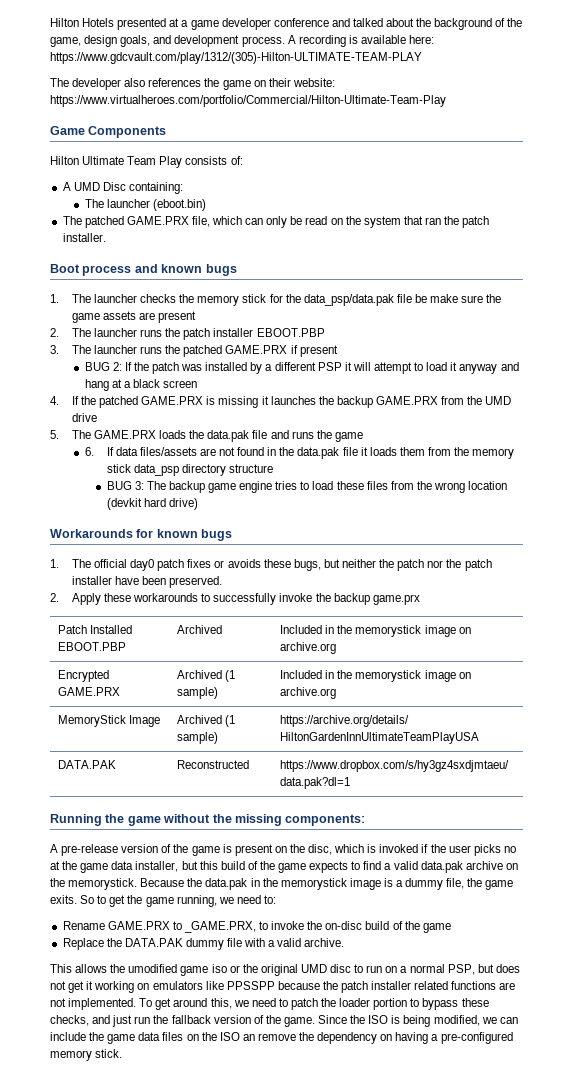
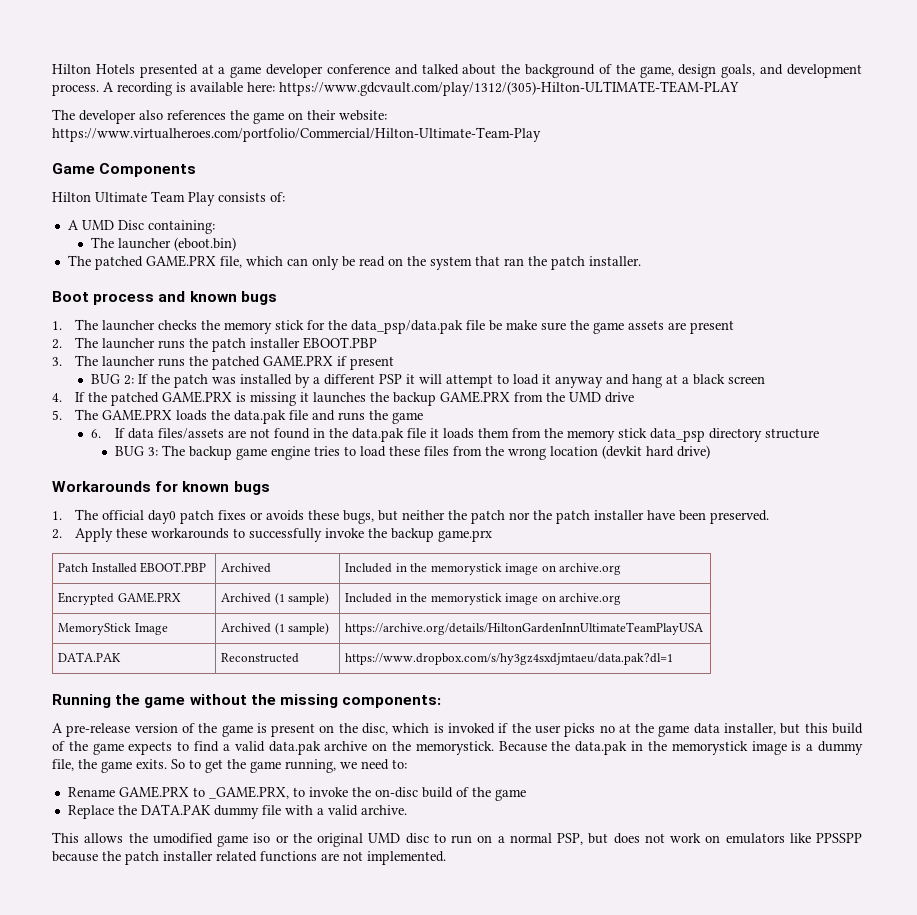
[68,981,135,993] get it working -> [670,833,701,843] work
[139,998,489,1010] [50,1015,518,1027] [50,1032,513,1044] [50,1049,123,1061] To get around this, we need to patch the loader portion to bypass these checks, and just run the fallback version of the game. Since the ISO is being modified, we can include the game data files on the ISO an remove the dependency on having a pre-configured memory stick. -> (446, 858) none

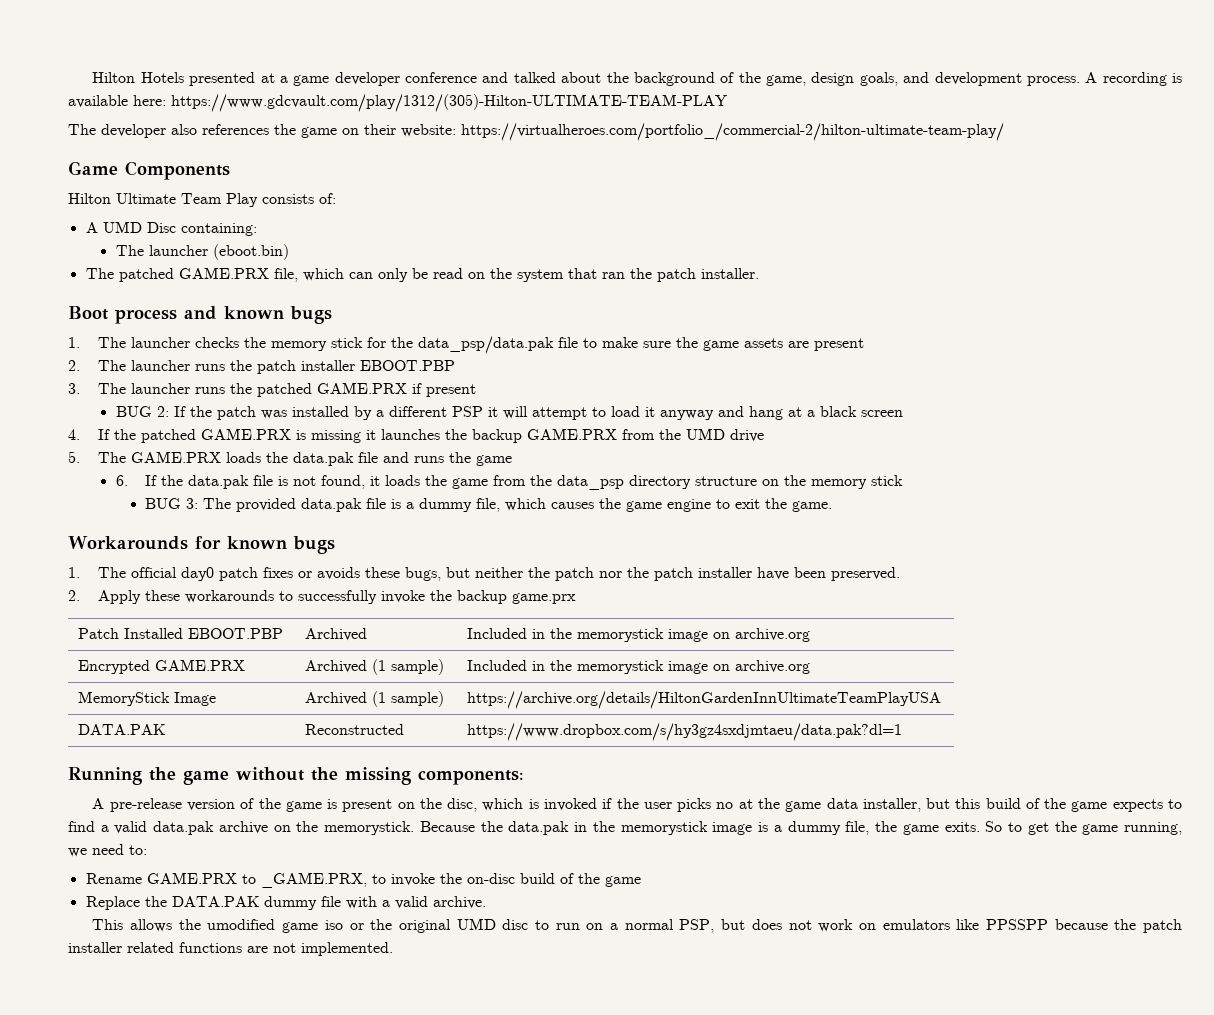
[52,127,541,142] https://www.virtualheroes.com/portfolio/Commercial/Hilton-Ultimate-Team-Play -> [461,123,1004,141] https://virtualheroes.com/portfolio_/commercial-2/hilton-ultimate-team-play/
[489,320,503,331] be -> [582,338,597,348] to
[127,428,819,442] data files/assets are not found in the data.pak file it loads them from the memory stick data_psp directory structure -> [161,475,904,490] the data.pak file is not found, it loads the game from the data_psp directory structure on the memory stick
[188,445,710,460] backup game engine tries to load these files from the wrong location (devkit hard drive) -> [236,498,833,512] provided data.pak file is a dummy file, which causes the game engine to exit the game.

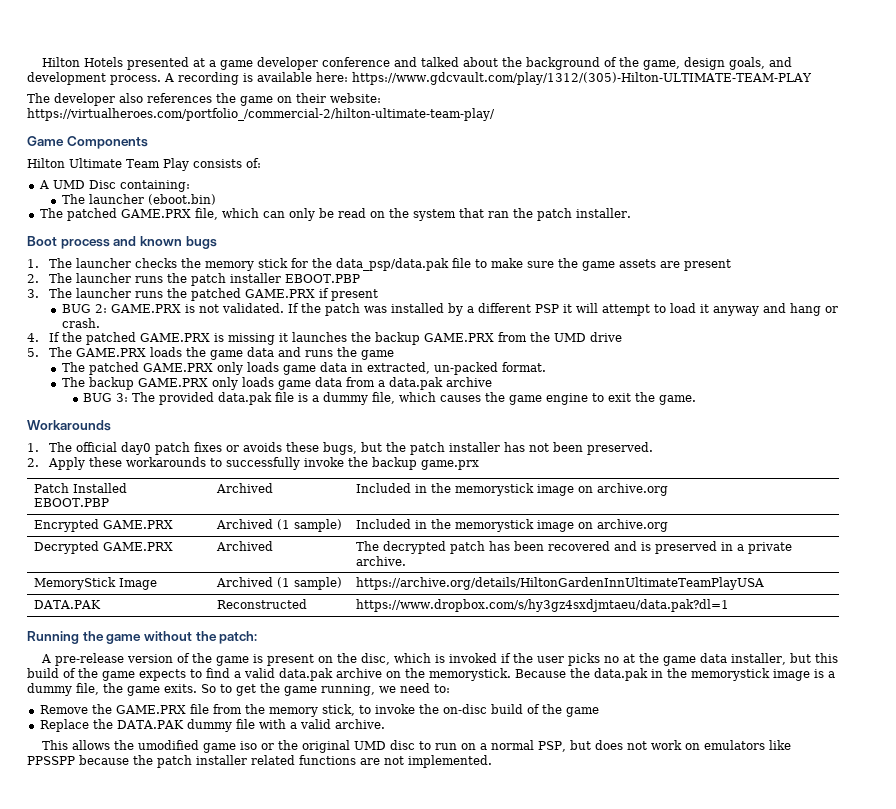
(169, 411) none -> [110,303,284,313] GAME.PRX is not validated.
[787,406,903,417] at a black screen -> [824,306,838,313] [61,318,100,328] or crash.
[292,452,378,466] data.pak file -> [209,347,274,360] game data
[115,475,904,490] 6. If the data.pak file is not found, it loads the game from the data_psp directory structure on the memory stick -> [61,362,546,375] [61,377,492,390] The patched GAME.PRX only loads game data in extracted, un-packed format. // The backup GAME.PRX only loads game data from a data.pak archive
[194,536,335,554] for known bugs -> (111, 425) none
[474,567,789,581] neither the patch nor the patch installer have -> [385,442,549,455] the patch installer has not
(811, 667) none -> [34,541,174,554] [216,541,274,551] [356,541,793,554] [356,556,407,566] // Decrypted GAME.PRX | Archived | The decrypted patch has been recovered and is preserved in a private archive.
[345,767,524,785] missing components: -> [219,631,258,644] patch:
[85,872,367,888] Rename GAME.PRX to _GAME.PRX, -> [39,704,355,717] Remove the GAME.PRX file from the memory stick,

